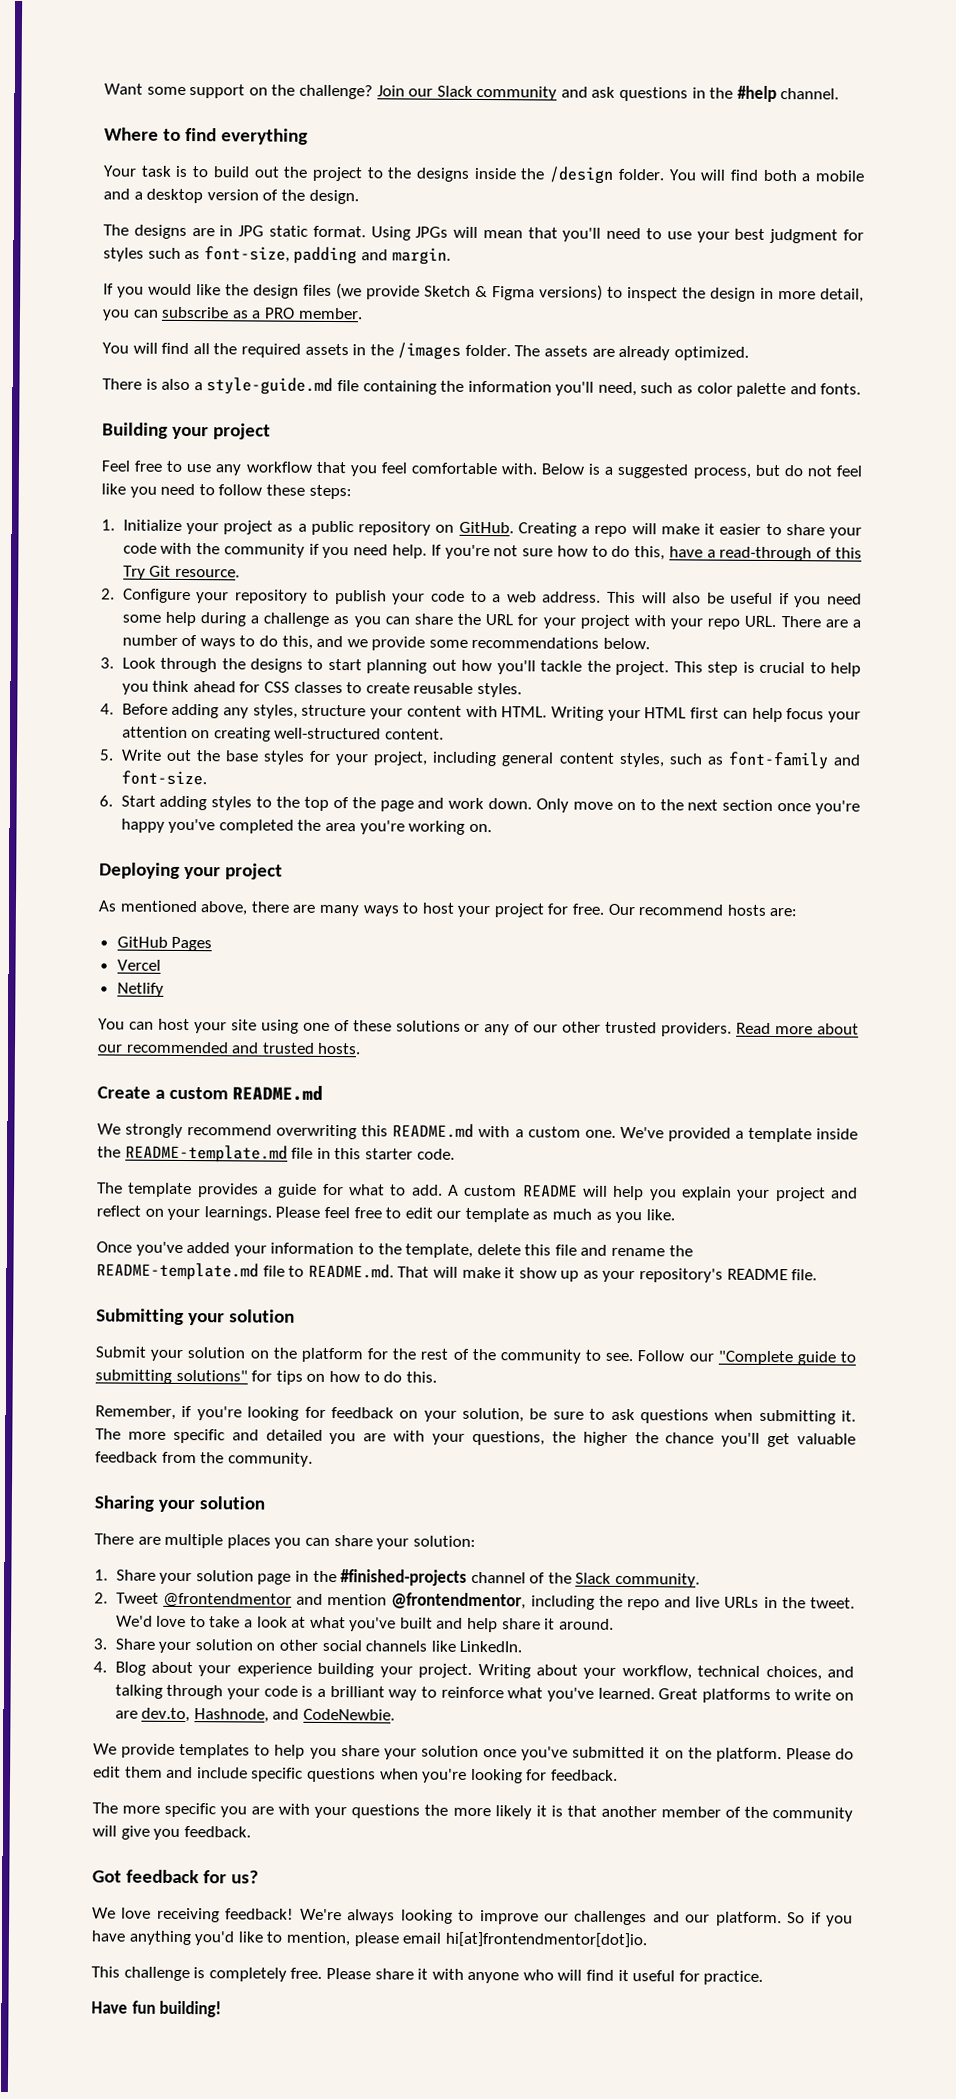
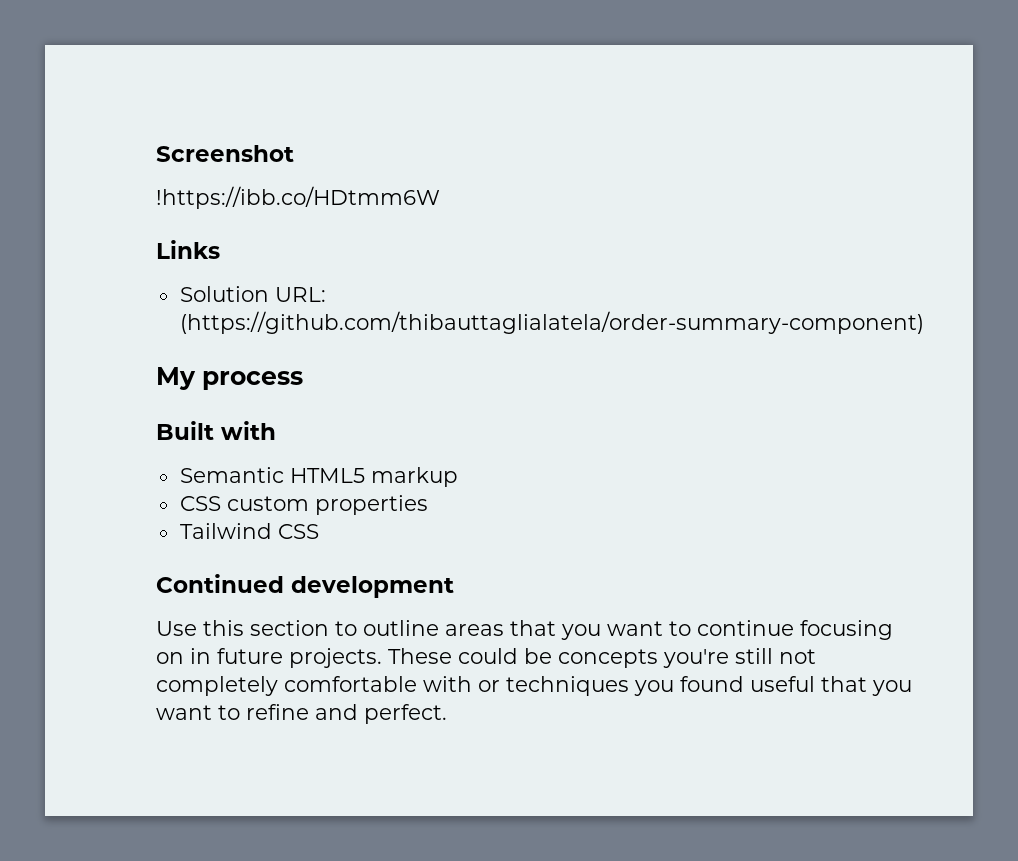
[104,83,840,103] [104,127,308,145] [103,165,865,184] [103,188,359,205] [103,224,864,244] [103,246,451,265] [103,283,864,303] [102,306,363,321] [102,342,749,361] [102,377,862,398] [102,422,271,440] [101,460,862,479] [101,483,352,500] [101,519,862,539] [122,542,862,562] [122,565,240,580] [101,588,862,608] [121,611,861,630] [121,634,651,651] [100,657,862,677] [121,680,522,698] [100,703,862,723] [121,726,444,742] [99,749,861,770] [120,770,207,786] [99,795,860,815] [120,818,492,835] [99,862,283,880] [98,900,798,918] [116,936,213,952] [116,959,161,971] [116,982,164,997] [98,1018,859,1037] [97,1041,362,1055] [97,1085,323,1101] [97,1123,858,1143] [97,1144,455,1163] [97,1182,859,1202] [96,1205,675,1224] [96,1241,693,1258] [96,1262,818,1283] [96,1308,295,1326] [95,1346,856,1366] [95,1369,437,1385] [95,1405,856,1425] [95,1428,856,1448] [95,1451,313,1467] [94,1495,265,1513] [94,1533,476,1550] [94,1569,701,1588] [94,1592,856,1611] [115,1615,614,1633] [93,1638,523,1654] [93,1661,854,1681] [114,1684,854,1704] [114,1707,395,1723] [93,1743,855,1763] [93,1766,618,1784] [92,1802,853,1822] [92,1825,251,1840] [92,1869,259,1884] [92,1907,853,1927] [91,1930,647,1949] [91,1966,764,1985] [91,2000,223,2018] Want some support on the challenge? Join our Slack community and ask questions in the #help channel. // Where to find everything // Your task is to build out the project to the designs inside the /design folder. You will find both a mobile and a desktop version of the design. // The designs are in JPG static format. Using JPGs will mean that you'll need to use your best judgment for styles such as font-size, padding and margin. // If you would like the design files (we provide Sketch & Figma versions) to inspect the design in more detail, you can subscribe as a PRO member. // You will find all the required assets in the /images folder. The assets are already optimized. // There is also a style-guide.md file containing the information you'll need, such as color palette and fonts. // Building your project // Feel free to use any workflow that you feel comfortable with. Below is a suggested process, but do not feel like you need to follow these steps: // 1. Initialize your project as a public repository on GitHub. Creating a repo will make it easier to share your code with the community if you need help. If you're not sure how to do this, have a read-through of this Try Git resource. // 2. Configure your repository to publish your code to a web address. This will also be useful if you need some help during a challenge as you can share the URL for your project with your repo URL. There are a number of ways to do this, and we provide some recommendations below. // 3. Look through the designs to start planning out how you'll tackle the project. This step is crucial to help you think ahead for CSS classes to create reusable styles. // 4. Before adding any styles, structure your content with HTML. Writing your HTML first can help focus your attention on creating well-structured content. // 5. Write out the base styles for your project, including general content styles, such as font-family and font-size. // 6. Start adding styles to the top of the page and work down. Only move on to the next section once you're happy you've completed the area you're working on. // Deploying your project // As mentioned above, there are many ways to host your project for free. Our recommend hosts are: // GitHub Pages // Vercel // Netlify // You can host your site using one of these solutions or any of our other trusted providers. Read more about our recommended and trusted hosts. // Create a custom README.md // We strongly recommend overwriting this README.md with a custom one. We've provided a template inside the README-template.md file in this starter code. // The template provides a guide for what to add. A custom README will help you explain your project and reflect on your learnings. Please feel free to edit our template as much as you like. // Once you've added your information to the template, delete this file and rename the README-template.md file to README.md. That will make it show up as your repository's README file. // Submitting your solution // Submit your solution on the platform for the rest of the community to see. Follow our "Complete guide to submitting solutions" for tips on how to do this. // Remember, if you're looking for feedback on your solution, be sure to ask questions when submitting it. The more specific and detailed you are with your questions, the higher the chance you'll get valuable feedback from the community. // Sharing your solution // There are multiple places you can share your solution: // 1. Share your solution page in the #finished-projects channel of the Slack community. // 2. Tweet @frontendmentor and mention @frontendmentor, including the repo and live URLs in the tweet. We'd love to take a look at what you've built and help share it around. // 3. Share your solution on other social channels like LinkedIn. // 4. Blog about your experience building your project. Writing about your workflow, technical choices, and talking through your code is a brilliant way to reinforce what you've learned. Great platforms to write on are dev.to, Hashnode, and CodeNewbie. // We provide templates to help you share your solution once you've submitted it on the platform. Please do edit them and include specific questions when you're looking for feedback. // The more specific you are with your questions the more likely it is that another member of the community will give you feedback. // Got feedback for us? // We love receiving feedback! We're always looking to improve our challenges and our platform. So if you have anything you'd like to mention, please email hi[at]frontendmentor[dot]io. // This challenge is completely free. Please share it with anyone who will find it useful for practice. // Have fun building! -> [156,145,294,162] [156,186,440,209] [156,240,220,259] [179,286,326,302] [179,311,924,334] [156,367,303,390] [156,421,276,440] [179,467,458,487] [179,495,428,515] [179,523,319,539] [156,574,454,598] [156,620,893,640] [156,648,816,668] [156,676,912,696] [156,704,447,724] Screenshot // !https://ibb.co/HDtmm6W // Links // Solution URL: (https://github.com/thibauttaglialatela/order-summary-component) // My process // Built with // Semantic HTML5 markup // CSS custom properties // Tailwind CSS // Continued development // Use this section to outline areas that you want to continue focusing on in future projects. These could be concepts you're still not completely comfortable with or techniques you found useful that you want to refine and perfect.

